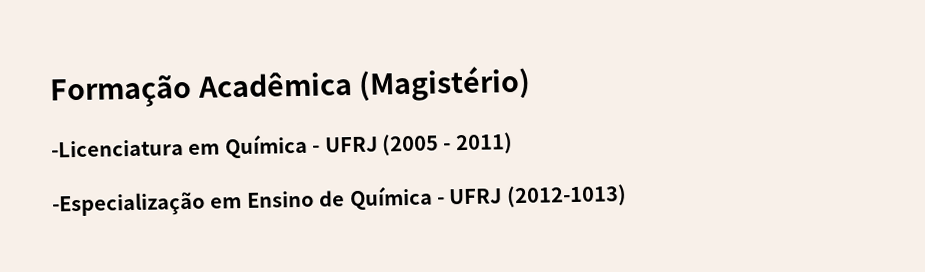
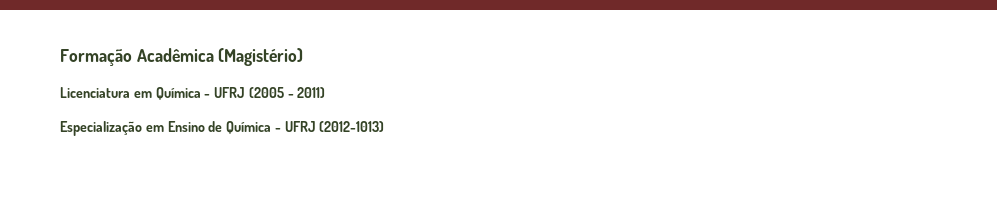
[51,139,184,158] -Licenciatura -> [60,87,130,98] Licenciatura
[51,191,206,218] -Especialização -> [60,121,142,136] Especialização

